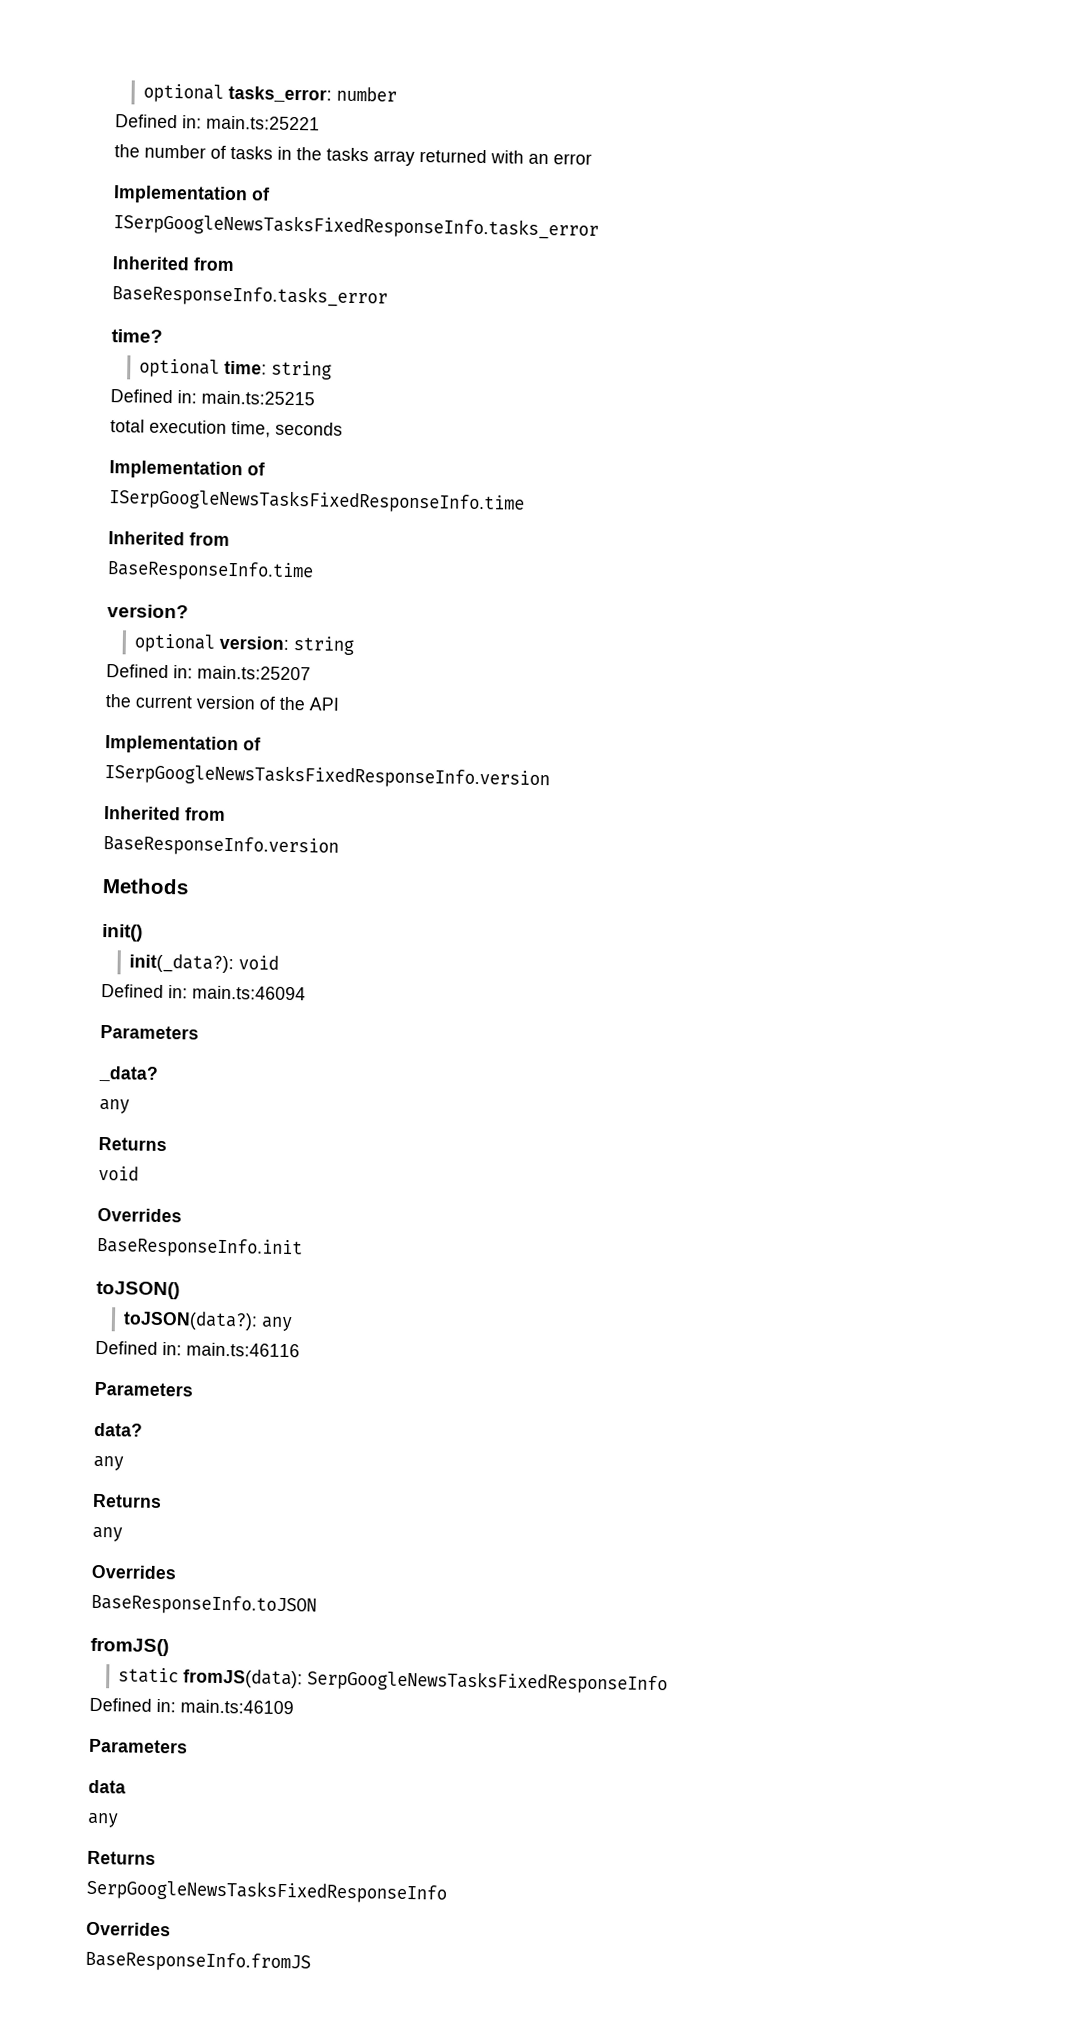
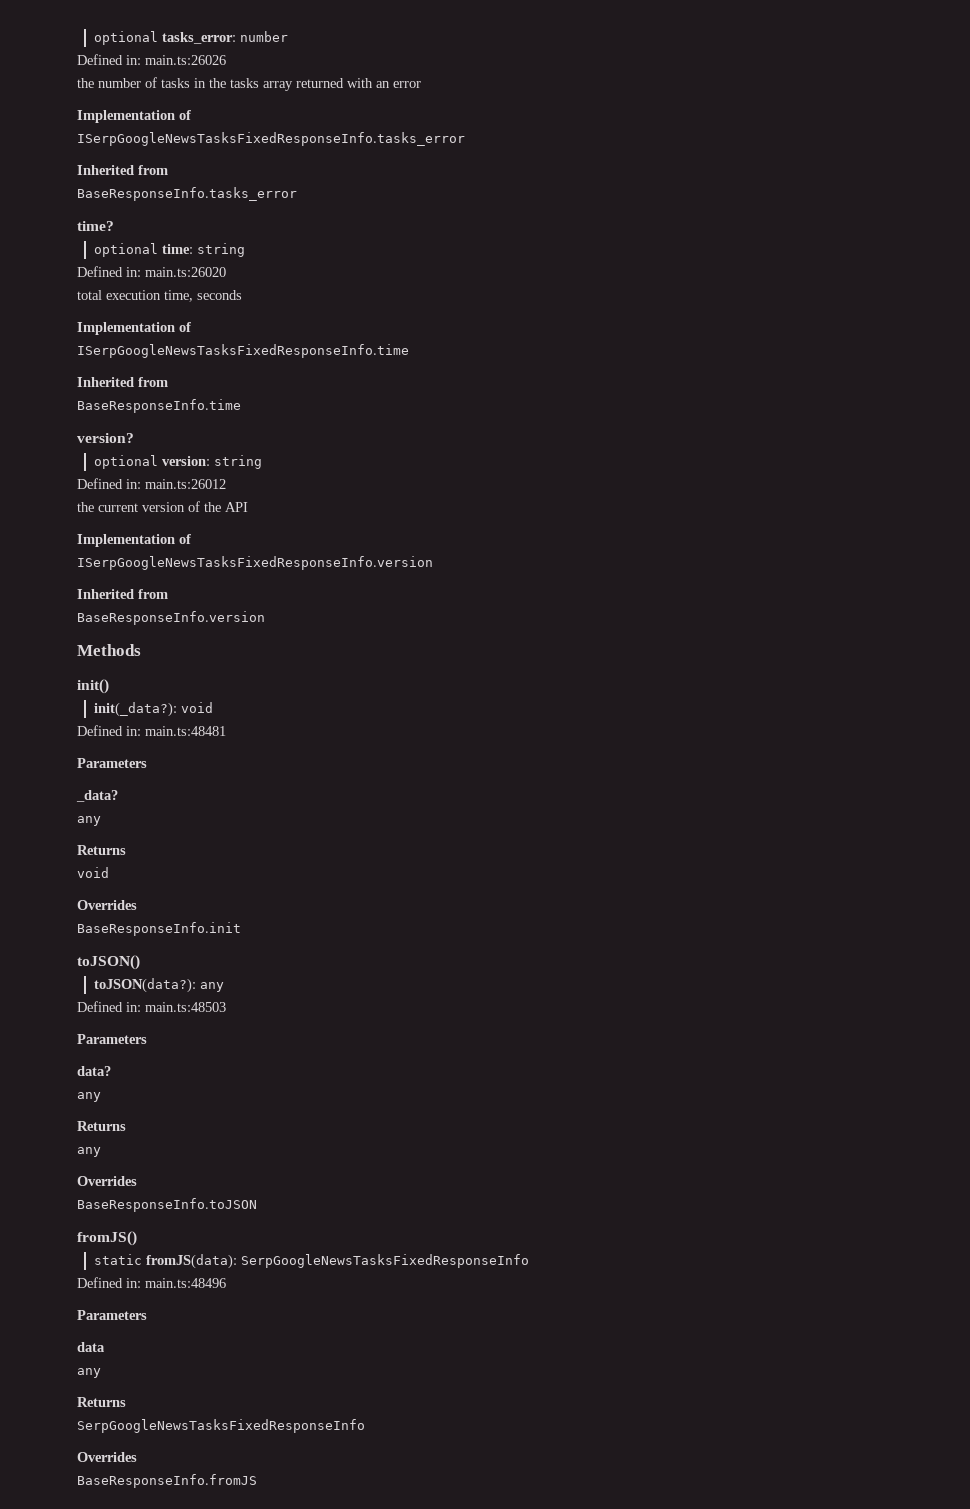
[206,115,320,131] main.ts:25221 -> [145,55,226,65] main.ts:26026
[201,390,315,406] main.ts:25215 -> [145,267,226,277] main.ts:26020
[197,665,311,681] main.ts:25207 -> [145,479,226,489] main.ts:26012
[192,985,306,1001] main.ts:46094 -> [145,726,226,736] main.ts:48481
[186,1342,300,1358] main.ts:46116 -> [145,1002,226,1012] main.ts:48503
[180,1699,294,1715] main.ts:46109 -> [145,1278,226,1288] main.ts:48496

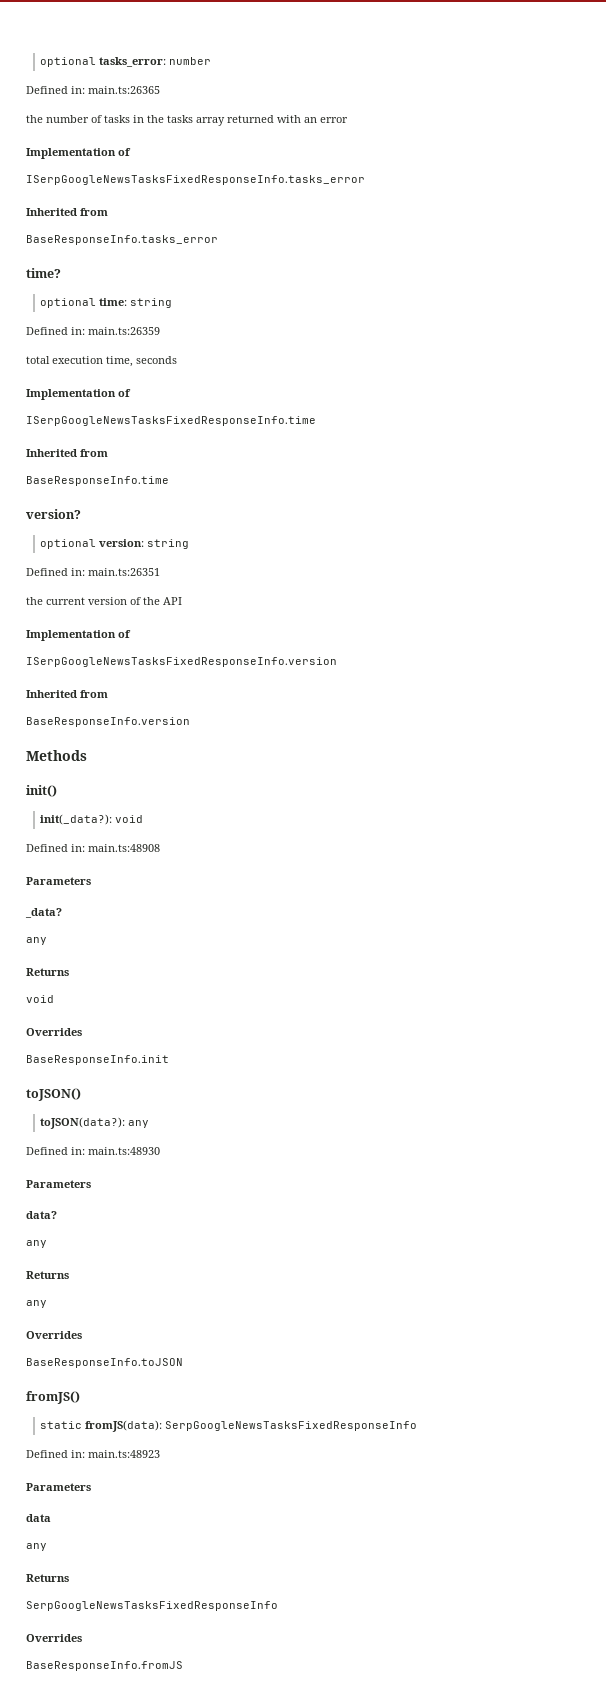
[145,55,226,65] main.ts:26026 -> [88,86,160,94] main.ts:26365
[145,267,226,277] main.ts:26020 -> [88,327,160,335] main.ts:26359
[145,479,226,489] main.ts:26012 -> [88,568,160,576] main.ts:26351
[145,726,226,736] main.ts:48481 -> [88,844,160,852] main.ts:48908
[145,1002,226,1012] main.ts:48503 -> [88,1147,160,1155] main.ts:48930
[145,1278,226,1288] main.ts:48496 -> [88,1450,160,1458] main.ts:48923

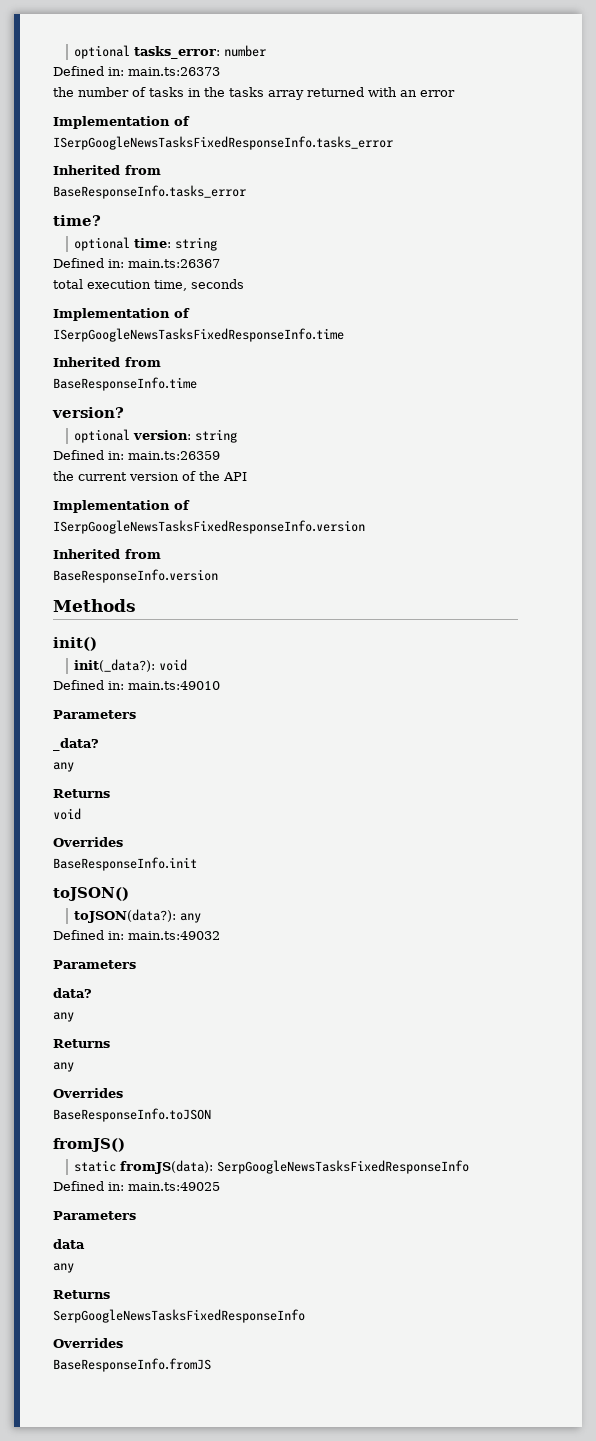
[88,86,160,94] main.ts:26365 -> [128,67,220,76] main.ts:26373
[88,327,160,335] main.ts:26359 -> [128,259,220,268] main.ts:26367
[88,568,160,576] main.ts:26351 -> [128,451,220,460] main.ts:26359
[88,844,160,852] main.ts:48908 -> [128,681,220,690] main.ts:49010
[88,1147,160,1155] main.ts:48930 -> [128,931,220,940] main.ts:49032
[88,1450,160,1458] main.ts:48923 -> [128,1182,220,1191] main.ts:49025

